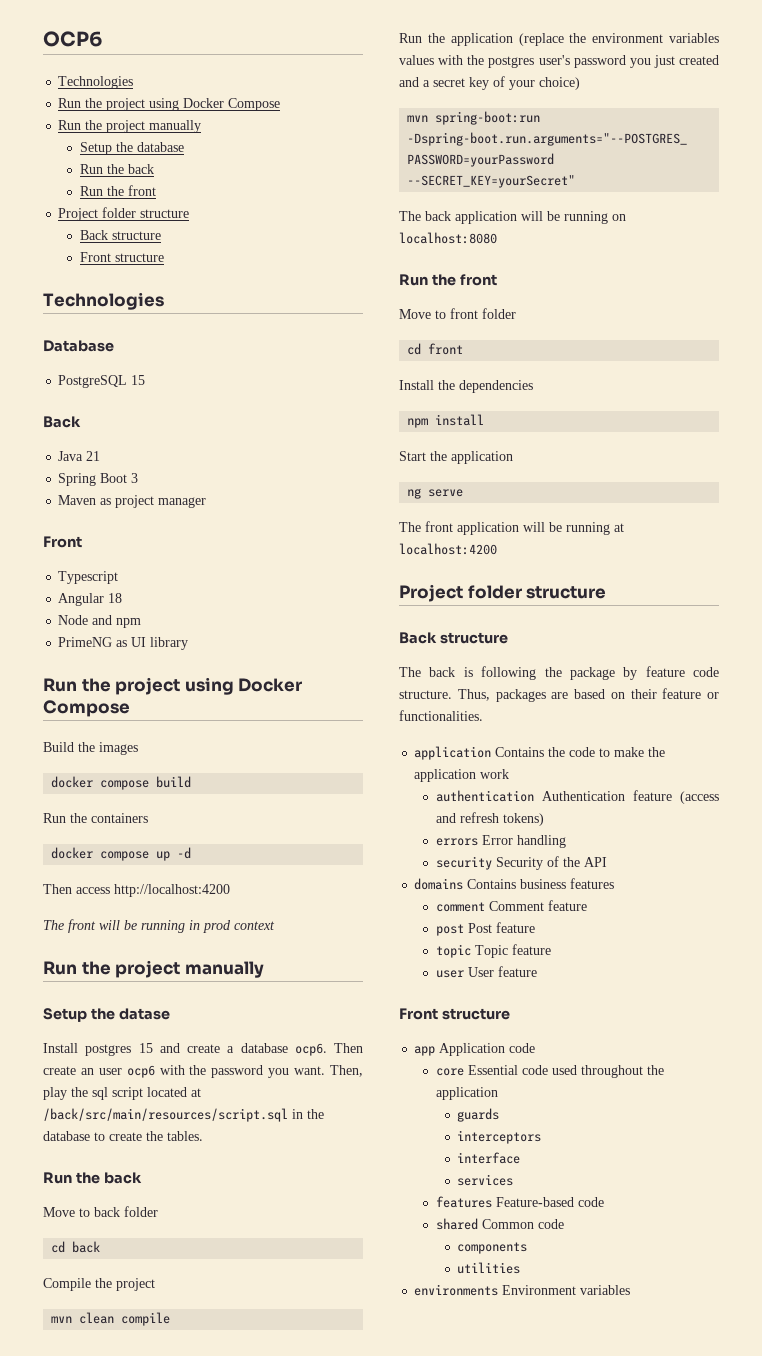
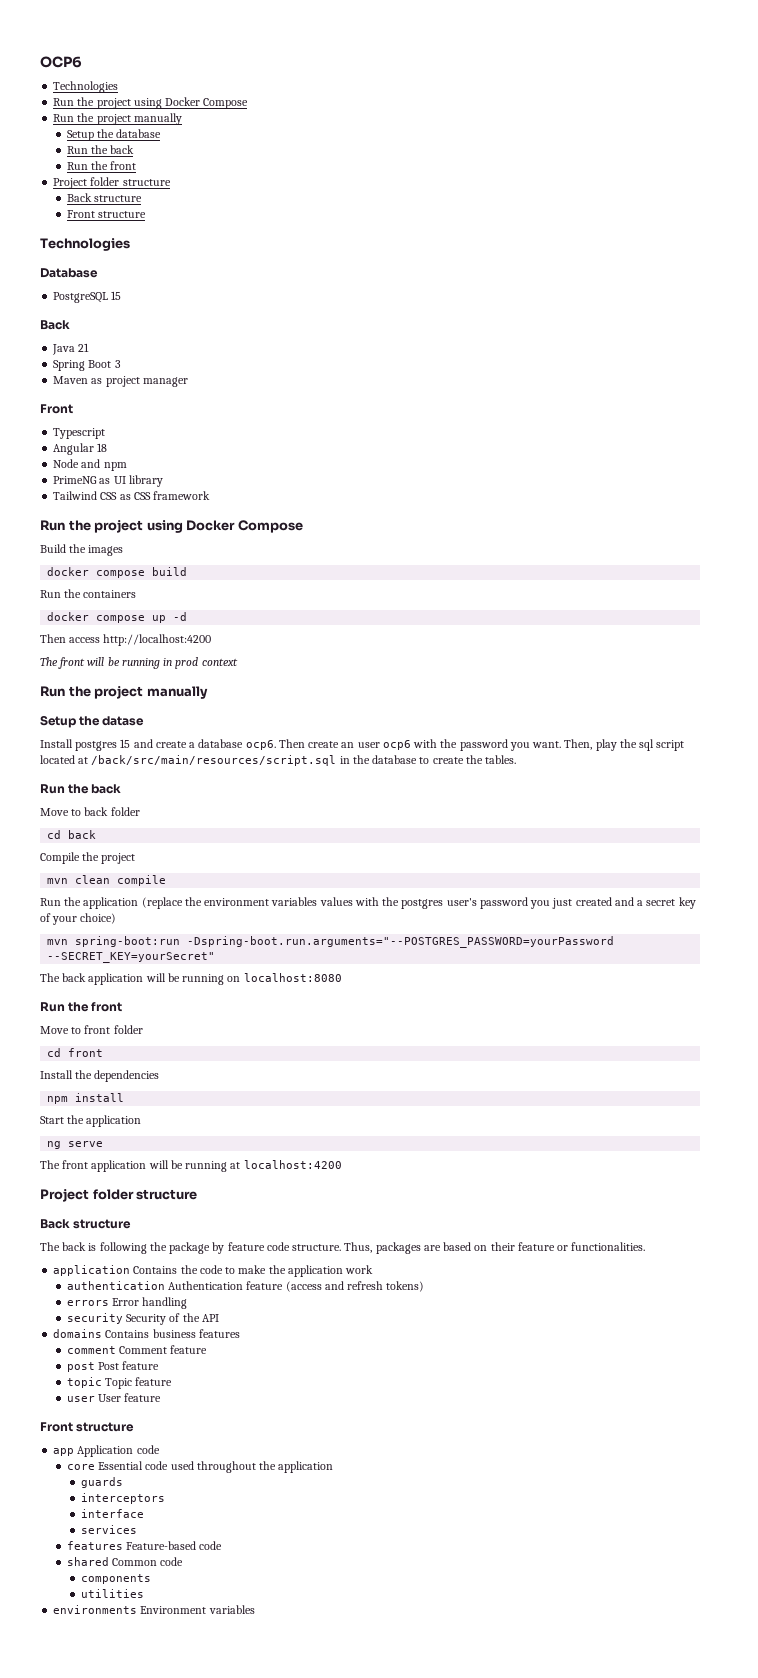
(189, 643) none -> [53,491,211,500] // Tailwind CSS as CSS framework

